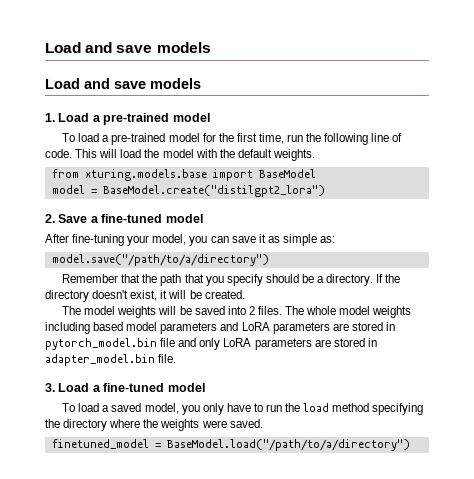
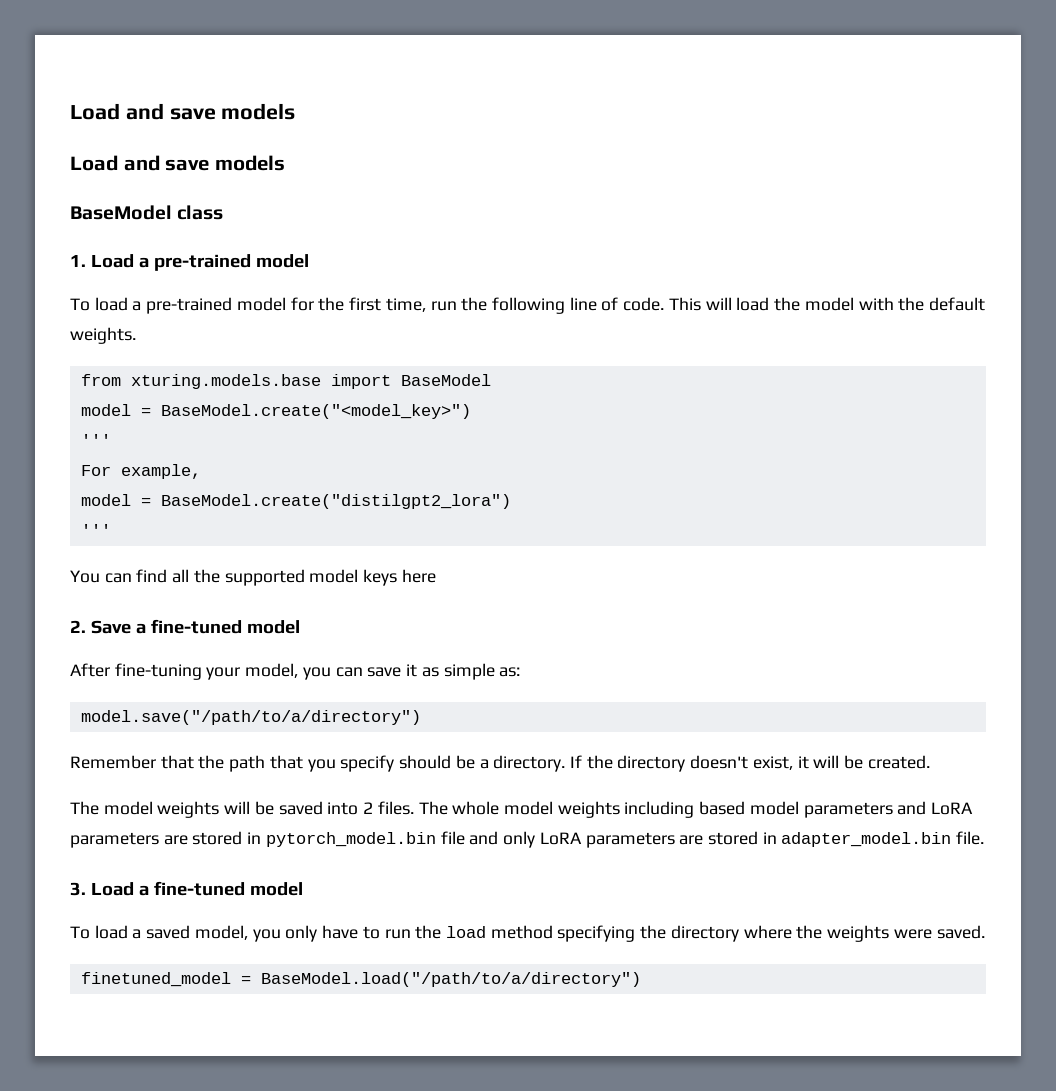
(201, 83) none -> [70,205,224,220] // BaseModel class
[102,185,325,197] BaseModel.create("distilgpt2_lora") -> [160,404,471,419] [80,434,111,446] [80,464,201,479] [80,494,511,509] [80,524,111,536] [70,569,436,586] BaseModel.create("<model_key>") // ''' // For example, // model = BaseModel.create("distilgpt2_lora") // ''' // You can find all the supported model keys here

